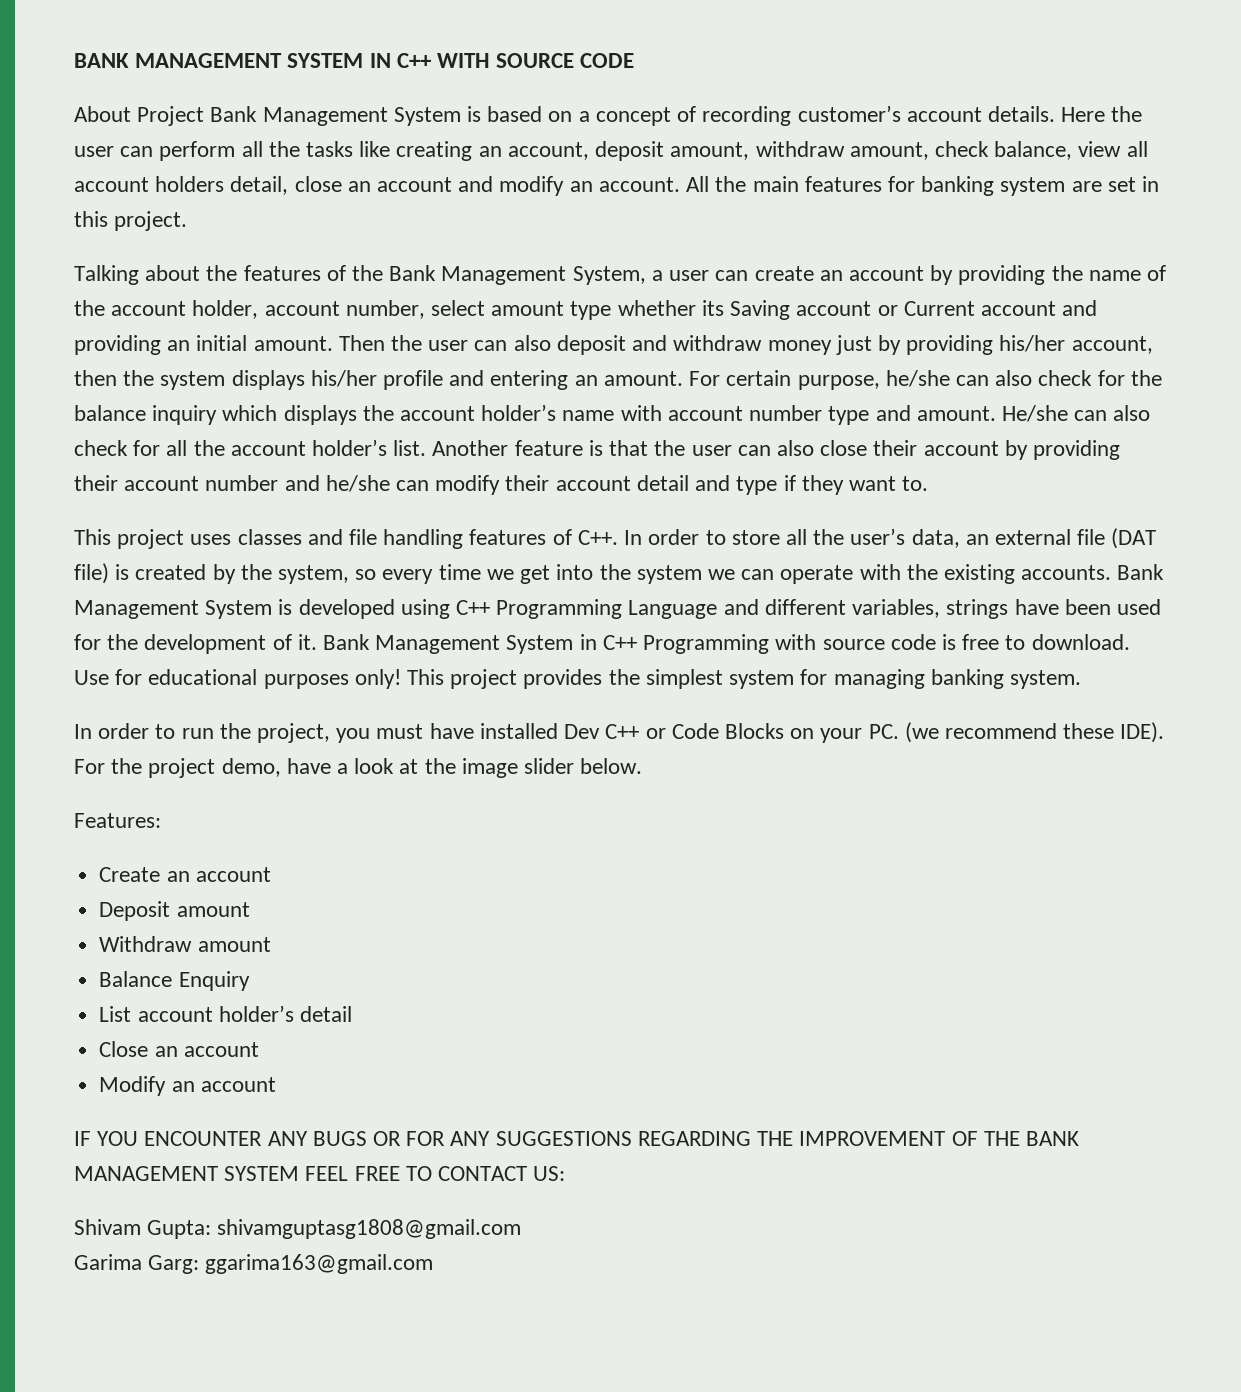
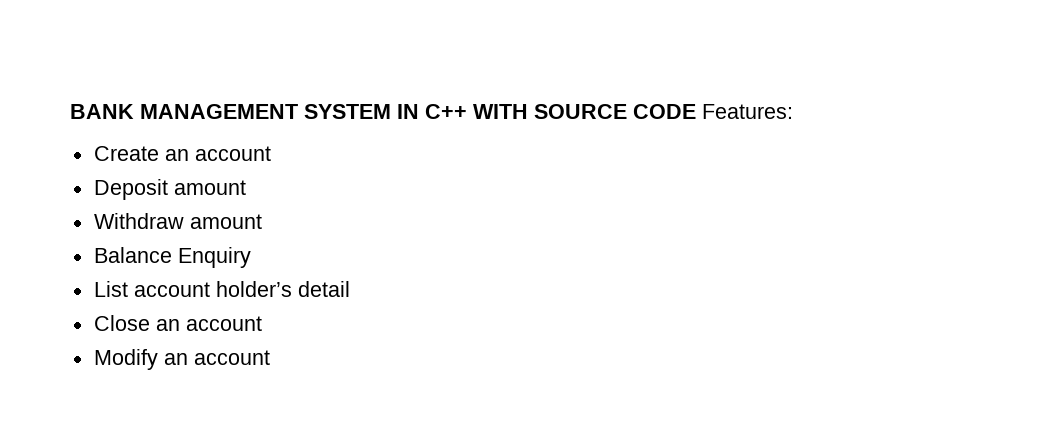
[74,105,1143,126] [74,141,1148,161] [74,176,1159,196] [74,211,188,231] [74,265,1166,285] [74,300,1098,320] [74,335,1153,355] [74,370,1162,390] [74,404,1151,425] [74,439,1120,460] [74,475,929,495] [74,528,1157,549] [74,563,1165,584] [74,599,1161,619] [74,634,1130,654] [74,669,1081,689] [74,722,1165,743] [74,758,643,778] // About Project Bank Management System is based on a concept of recording customer’s account details. Here the user can perform all the tasks like creating an account, deposit amount, withdraw amount, check balance, view all account holders detail, close an account and modify an account. All the main features for banking system are set in this project. // Talking about the features of the Bank Management System, a user can create an account by providing the name of the account holder, account number, select amount type whether its Saving account or Current account and providing an initial amount. Then the user can also deposit and withdraw money just by providing his/her account, then the system displays his/her profile and entering an amount. For certain purpose, he/she can also check for the balance inquiry which displays the account holder’s name with account number type and amount. He/she can also check for all the account holder’s list. Another feature is that the user can also close their account by providing their account number and he/she can modify their account detail and type if they want to. // This project uses classes and file handling features of C++. In order to store all the user’s data, an external file (DAT file) is created by the system, so every time we get into the system we can operate with the existing accounts. Bank Management System is developed using C++ Programming Language and different variables, strings have been used for the development of it. Bank Management System in C++ Programming with source code is free to download. Use for educational purposes only! This project provides the simplest system for managing banking system. // In order to run the project, you must have installed Dev C++ or Code Blocks on your PC. (we recommend these IDE). For the project demo, have a look at the image slider below. // -> (696, 111) none
[74,1131,1079,1146] [74,1166,566,1181] [74,1219,522,1239] [74,1254,434,1274] // IF YOU ENCOUNTER ANY BUGS OR FOR ANY SUGGESTIONS REGARDING THE IMPROVEMENT OF THE BANK MANAGEMENT SYSTEM FEEL FREE TO CONTACT US: // Shivam Gupta: shivamguptasg1808@gmail.com // Garima Garg: ggarima163@gmail.com -> (270, 357) none

